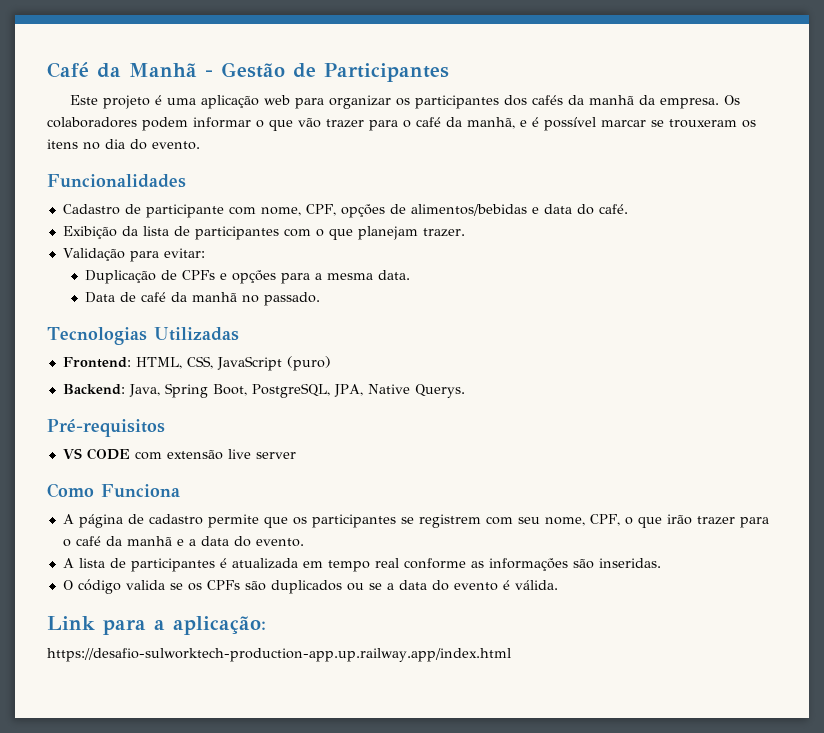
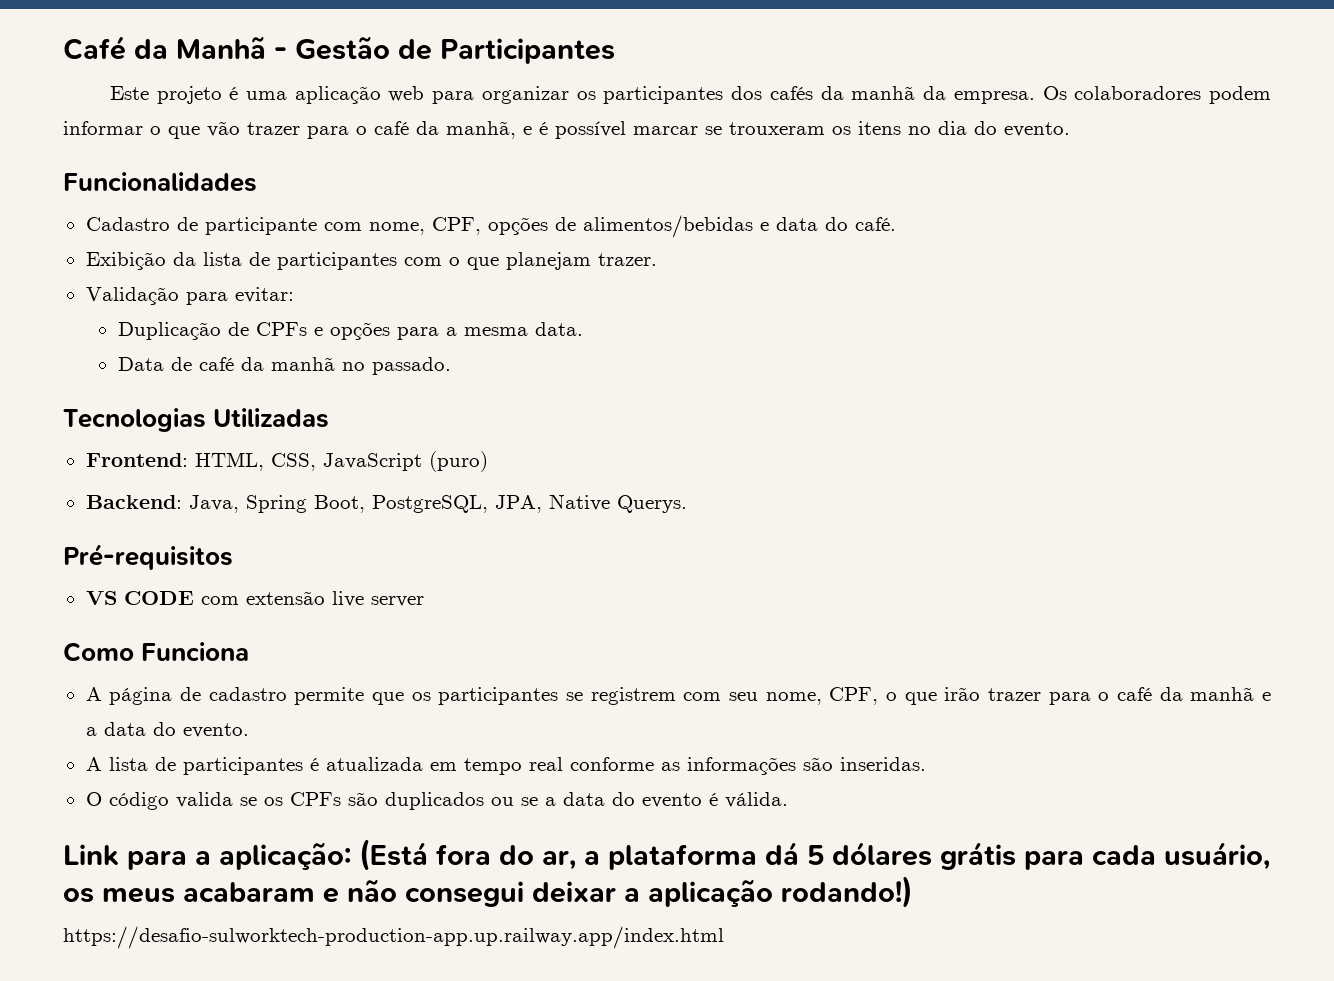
(266, 625) none -> [359,839,1270,871] [63,876,913,908] (Está fora do ar, a plataforma dá 5 dólares grátis para cada usuário, os meus acabaram e não consegui deixar a aplicação rodando!)

